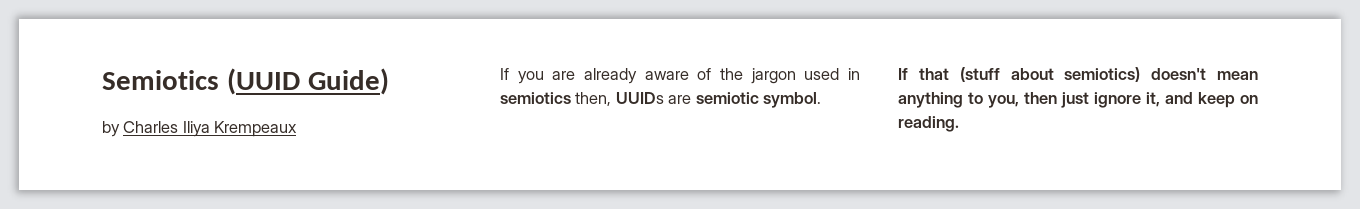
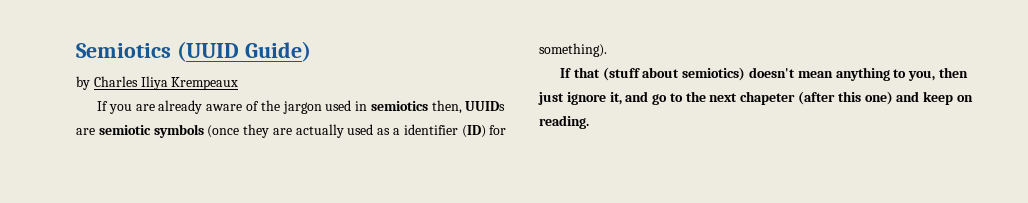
[763,92,822,108] symbol. -> [153,124,507,138] [539,43,607,57] symbols (once they are actually used as a identifier (ID) for something).
(1193, 98) none -> [652,91,920,105] go to the next chapeter (after this one) and

